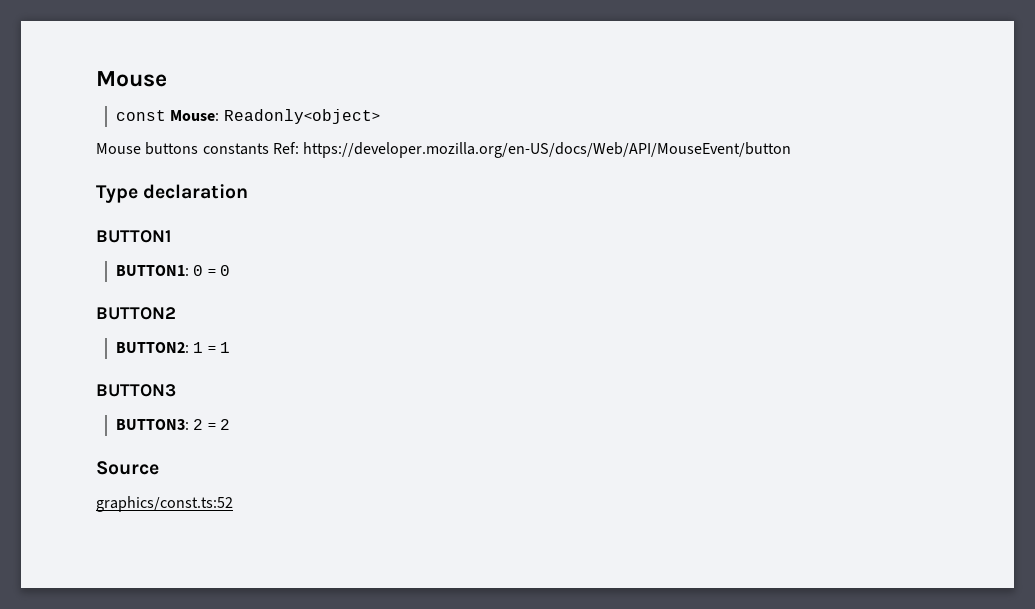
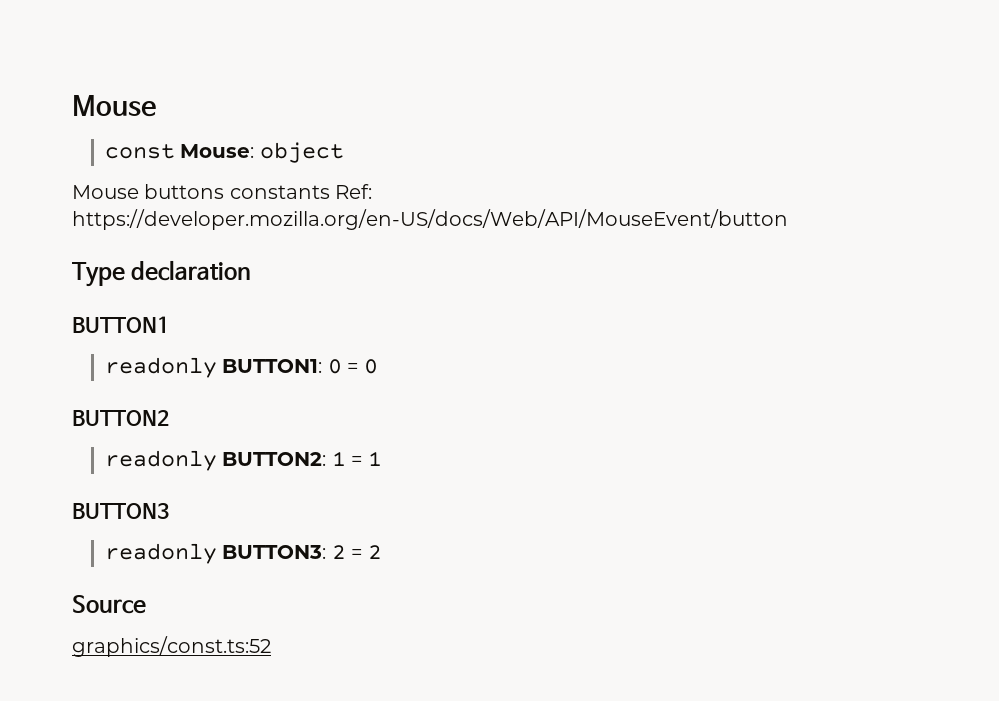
[223,109,380,124] Readonly<object> -> [259,142,344,163] object
(171, 236) none -> [104,357,217,378] readonly
(176, 313) none -> [104,450,217,471] readonly
(176, 390) none -> [104,543,217,564] readonly

